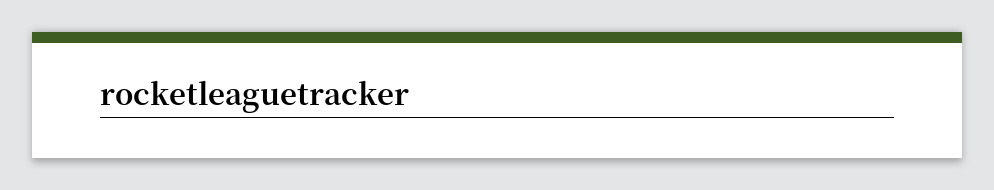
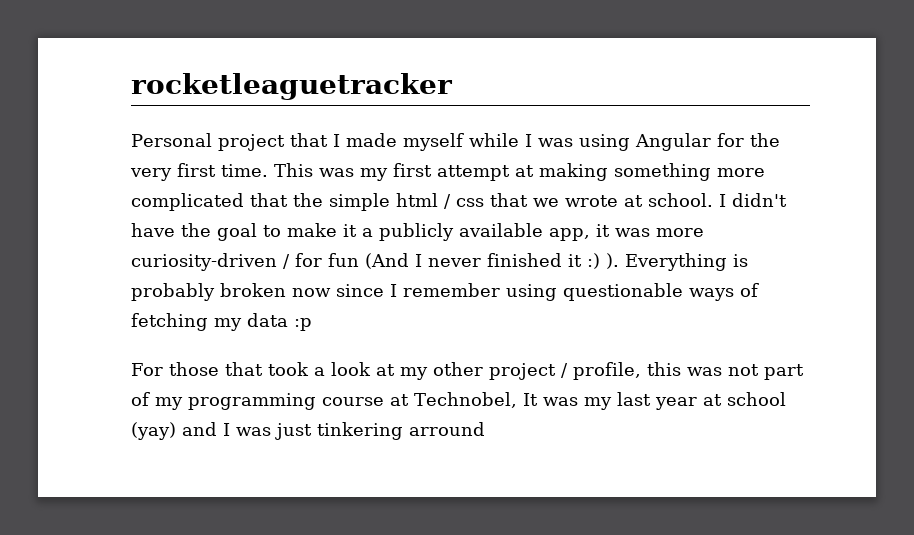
(409, 96) none -> [131,133,780,151] [130,163,765,181] [131,193,787,211] [131,223,704,241] [131,253,748,271] [131,283,759,301] [131,313,312,331] [131,362,804,380] [131,392,786,410] [131,422,485,440] // Personal project that I made myself while I was using Angular for the very first time. This was my first attempt at making something more complicated that the simple html / css that we wrote at school. I didn't have the goal to make it a publicly available app, it was more curiosity-driven / for fun (And I never finished it :) ). Everything is probably broken now since I remember using questionable ways of fetching my data :p // For those that took a look at my other project / profile, this was not part of my programming course at Technobel, It was my last year at school (yay) and I was just tinkering arround

